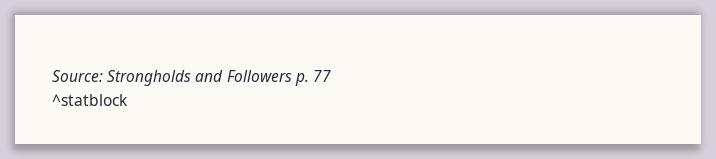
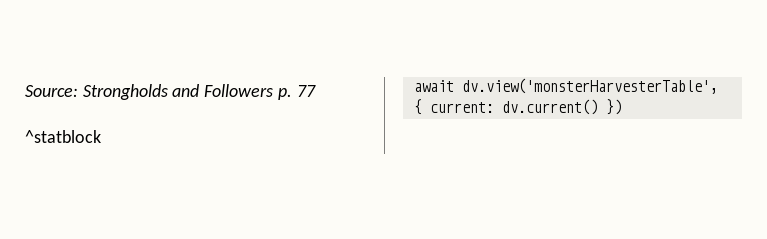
(128, 100) none -> [413,78,718,94] [413,99,622,115] // await dv.view('monsterHarvesterTable', { current: dv.current() })

